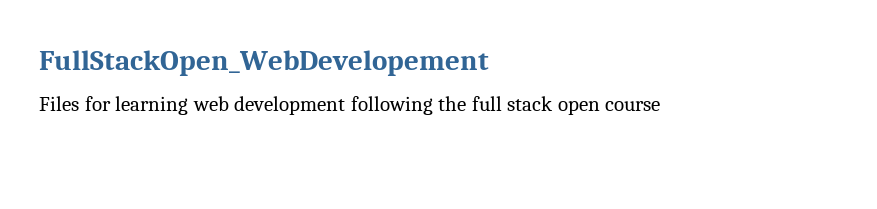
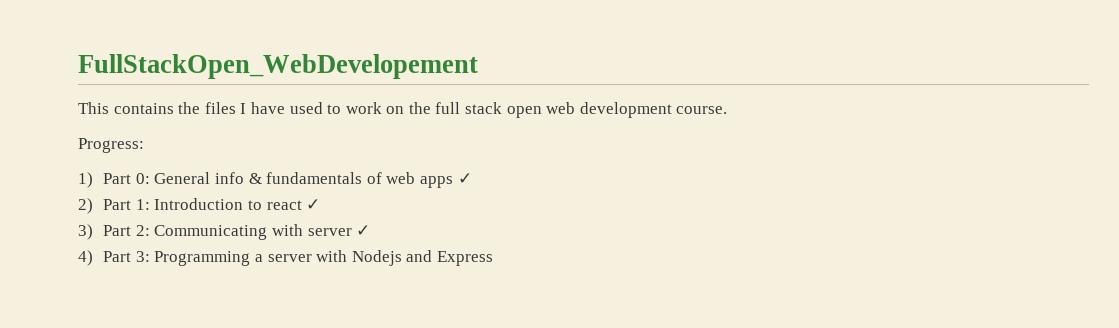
[39,96,661,115] Files for learning web development following the full stack open course -> [78,102,728,118] [78,138,144,153] [78,172,472,188] [78,198,321,214] [78,224,371,240] [78,250,493,266] This contains the files I have used to work on the full stack open web development course. // Progress: // 1) Part 0: General info & fundamentals of web apps ✓ // 2) Part 1: Introduction to react ✓ // 3) Part 2: Communicating with server ✓ // 4) Part 3: Programming a server with Nodejs and Express

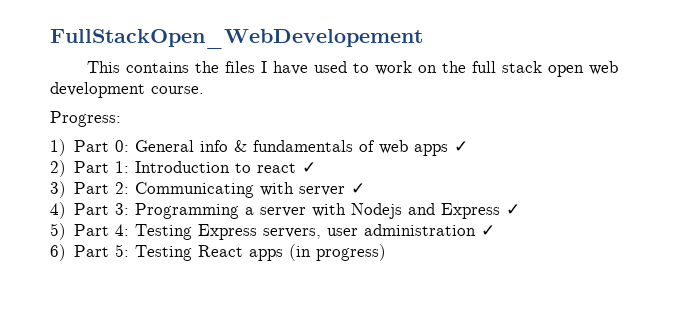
(493, 258) none -> [506,204,521,215] [50,223,496,240] [50,244,387,261] ✓ // 5) Part 4: Testing Express servers, user administration ✓ // 6) Part 5: Testing React apps (in progress)

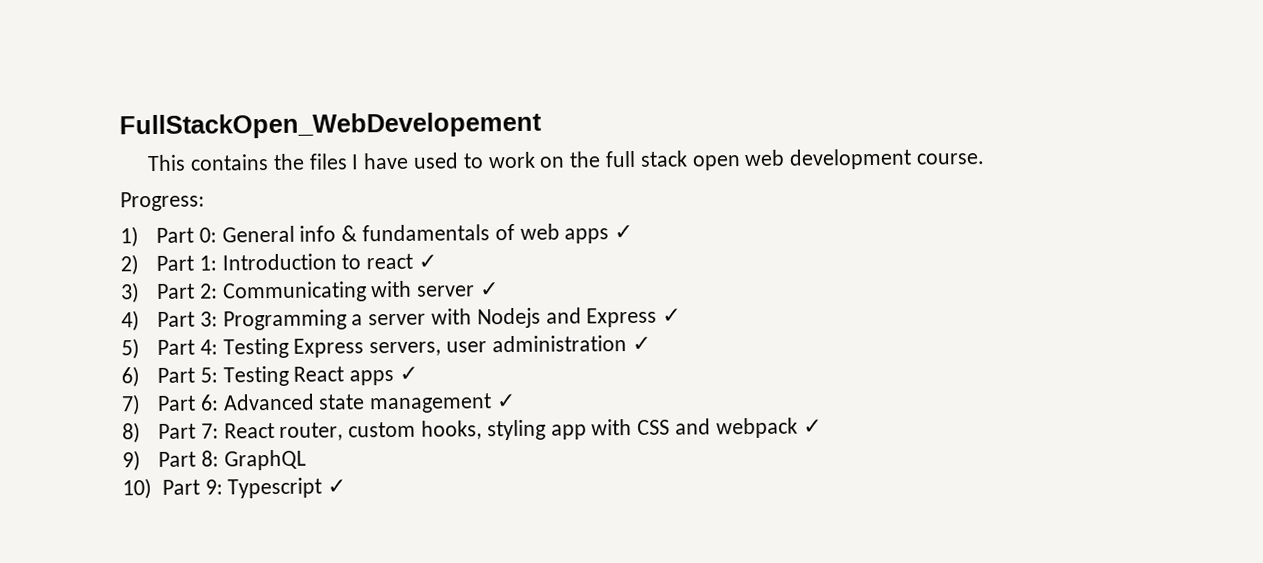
[289,244,387,261] (in progress) -> [398,366,418,381] [121,393,516,416] [122,417,822,444] [122,449,306,472] [122,477,347,500] ✓ // 7) Part 6: Advanced state management ✓ // 8) Part 7: React router, custom hooks, styling app with CSS and webpack ✓ // 9) Part 8: GraphQL // 10) Part 9: Typescript ✓

